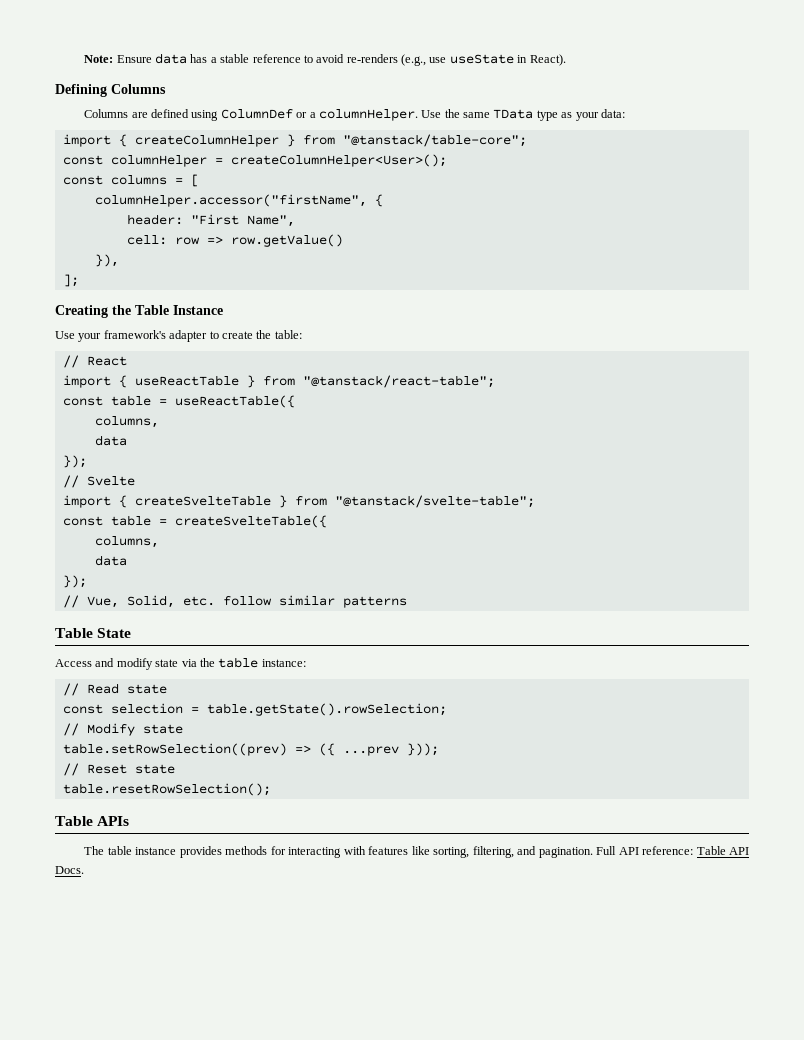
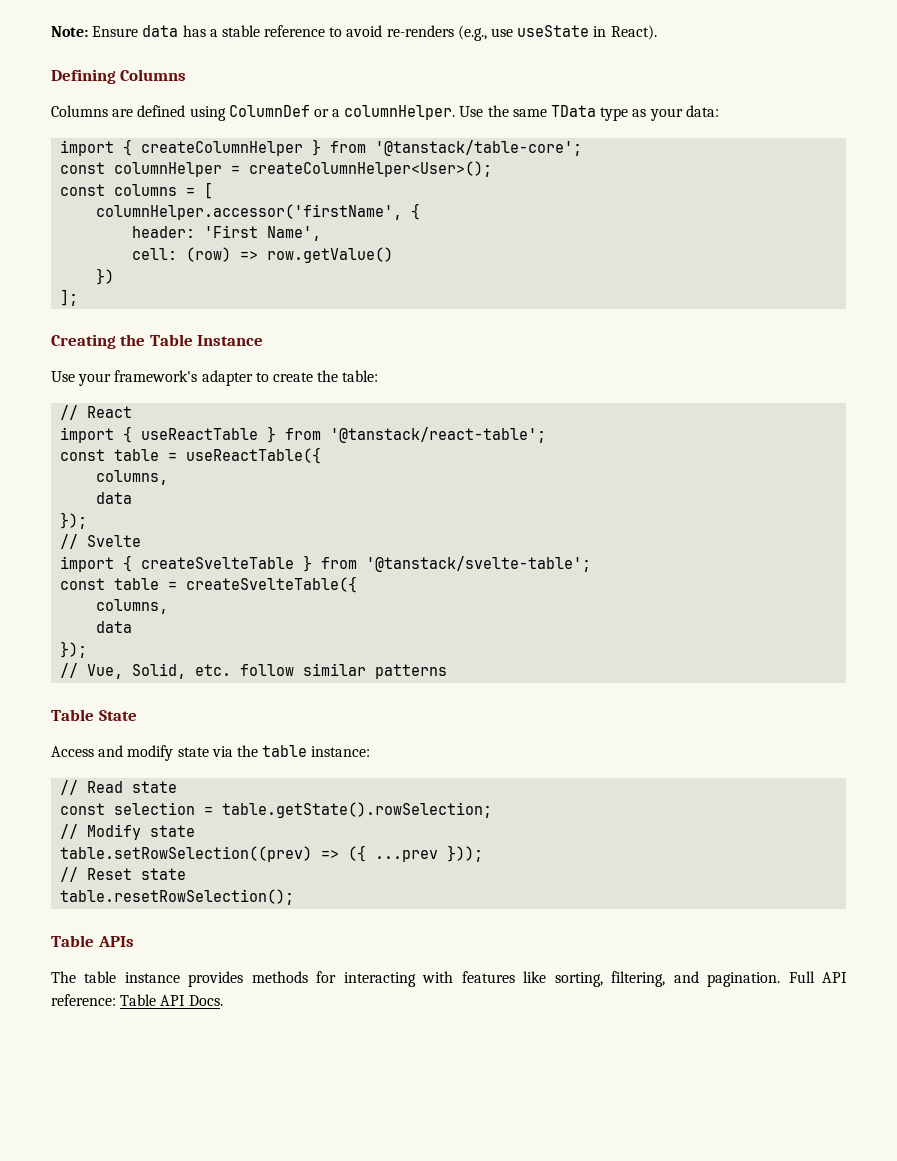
[342,134,527,147] "@tanstack/table-core"; -> [375,140,583,156] '@tanstack/table-core';
[94,194,367,207] columnHelper.accessor("firstName", -> [96,204,403,220] columnHelper.accessor('firstName',
[190,214,295,227] "First Name", -> [204,225,322,241] 'First Name',
[174,237,200,245] row -> [186,247,232,262] (row)
[94,254,119,267] }), -> [96,268,115,285] })
[302,375,495,388] "@tanstack/react-table"; -> [330,427,547,443] '@tanstack/react-table';
[334,495,535,508] "@tanstack/svelte-table"; -> [366,556,592,572] '@tanstack/svelte-table';

